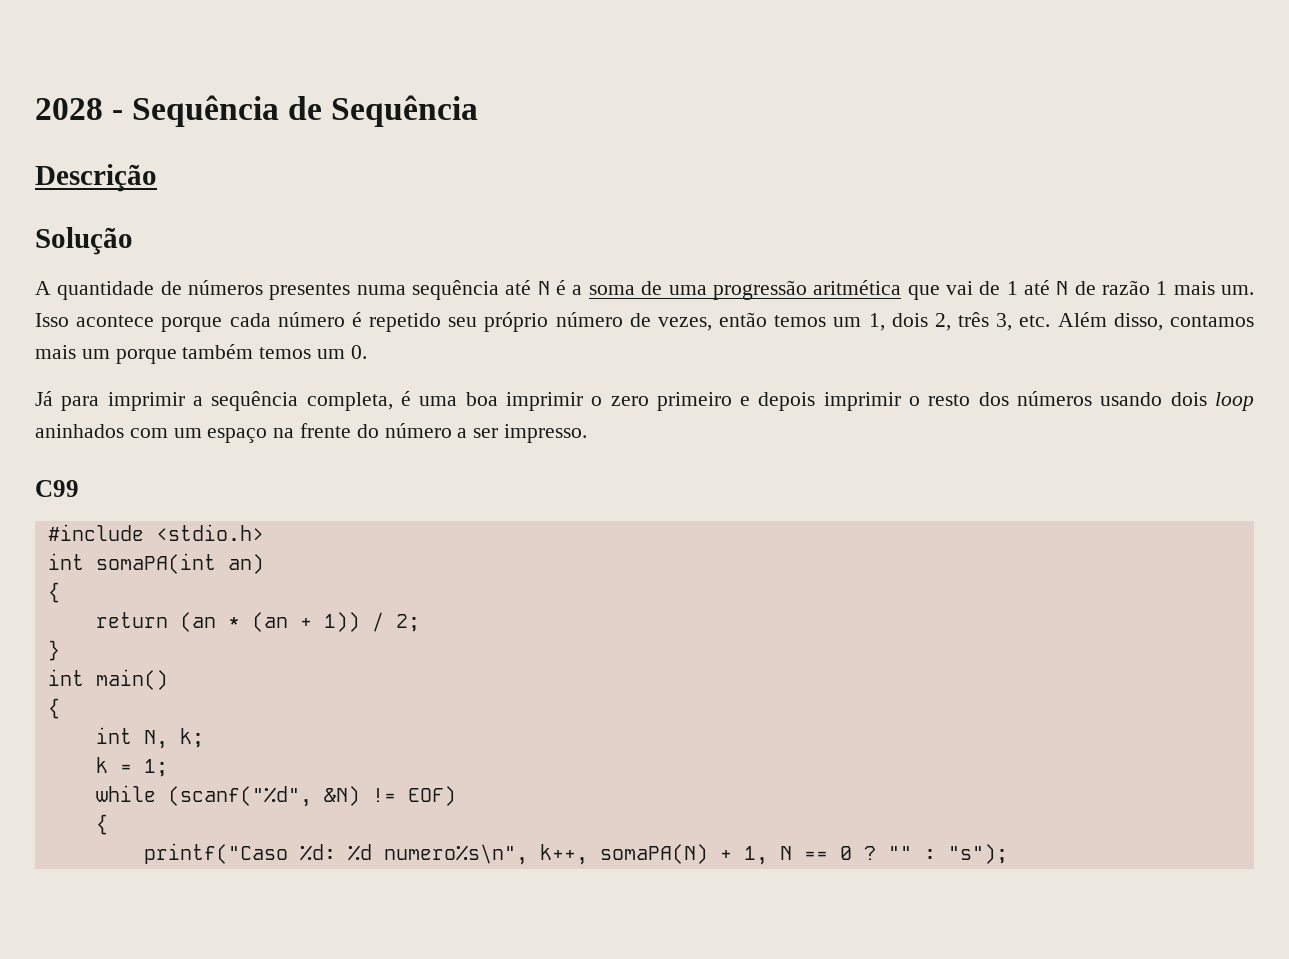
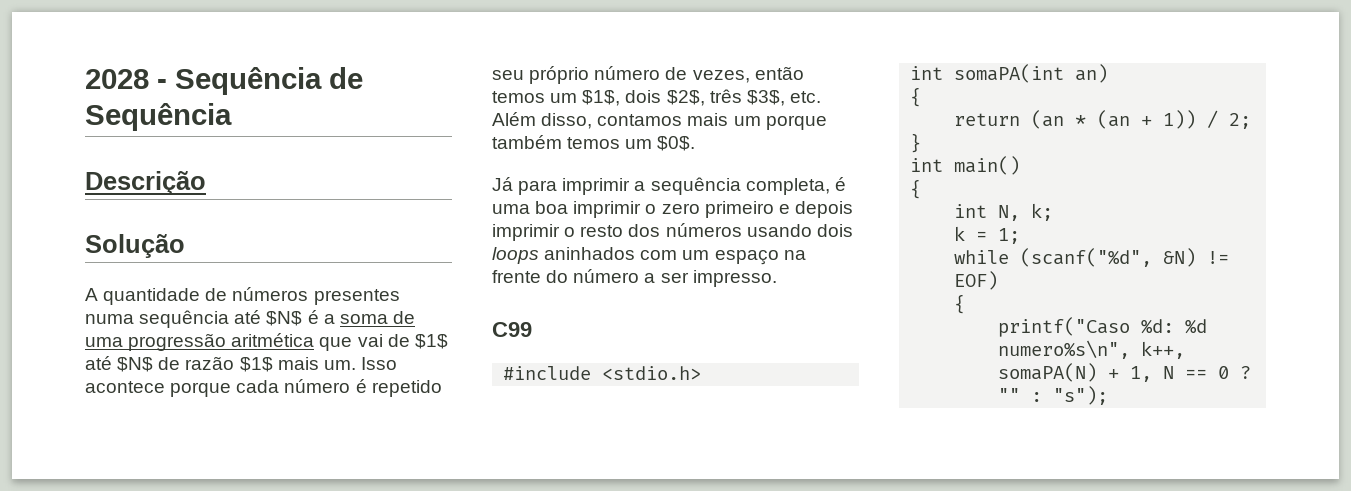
[537,281,550,295] N -> [266,311,303,326] $N$
[1006,280,1069,295] 1 até N -> [414,334,448,349] [85,356,154,372] $1$ até $N$
[1156,281,1168,295] 1 -> [239,357,273,372] $1$
[868,312,1013,331] 1, dois 2, três 3, -> [582,89,785,106] $1$, dois $2$, três $3$,
[350,345,367,359] 0. -> [657,136,696,151] $0$.
[1215,392,1255,411] loop -> [492,247,539,264] loops

